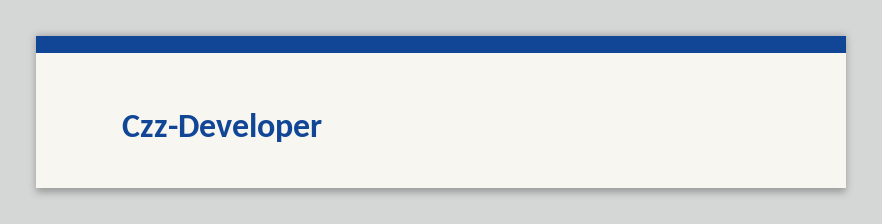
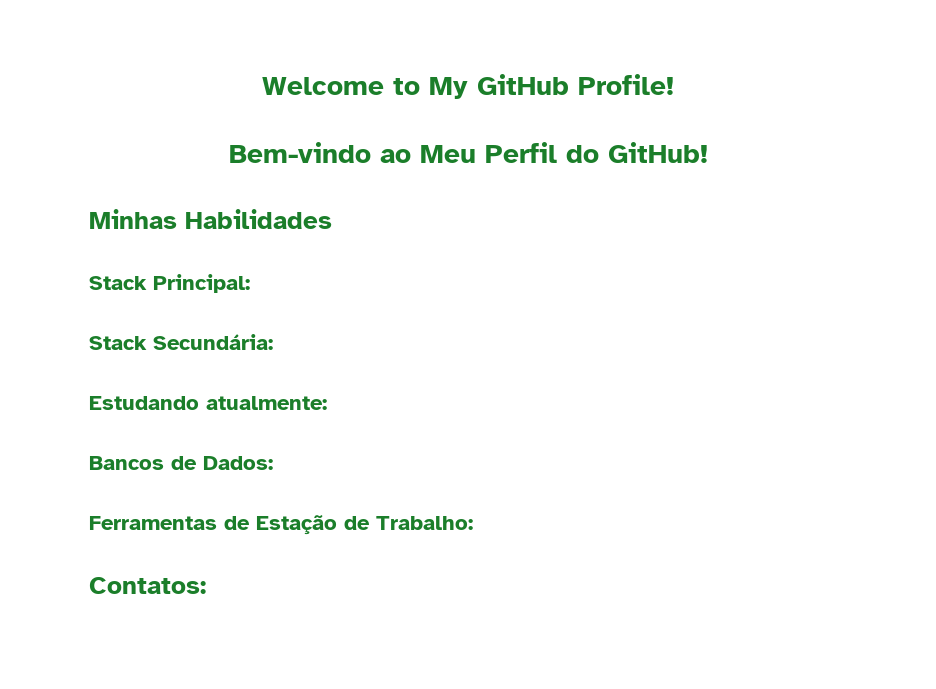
[122,113,322,142] Czz-Developer -> [262,74,674,99] [228,142,708,163] [89,209,332,229] [89,274,250,293] [89,334,273,350] [89,396,327,410] [89,456,273,470] [89,515,473,535] [89,577,206,594] Welcome to My GitHub Profile! // Bem-vindo ao Meu Perfil do GitHub! // Minhas Habilidades // Stack Principal: // Stack Secundária: // Estudando atualmente: // Bancos de Dados: // Ferramentas de Estação de Trabalho: // Contatos:

